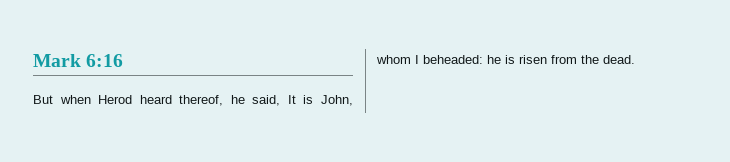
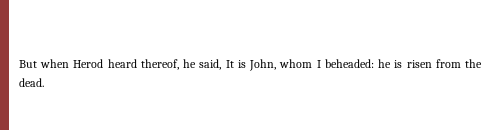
[33,54,124,67] Mark 6:16 // -> (19, 64) none

